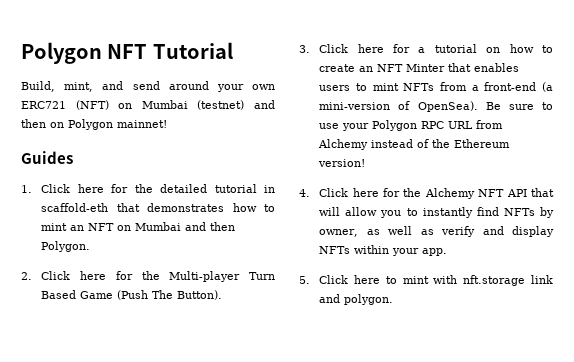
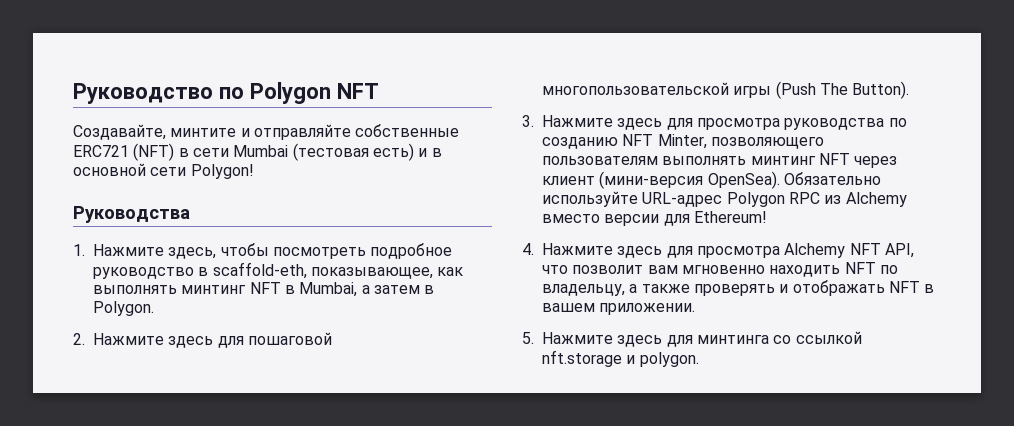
(21, 53) none -> [73,83,244,104] Руководство по
[152,42,233,59] [21,81,275,92] [21,100,275,110] [21,119,167,130] [21,151,73,164] [21,184,275,193] [41,203,275,212] [41,222,236,231] [41,241,91,252] [21,271,275,282] [41,290,223,300] [299,44,553,53] [319,63,520,72] [319,82,553,92] [319,101,553,112] [319,120,504,131] [318,139,511,150] [318,159,366,167] [299,188,554,199] [319,207,554,218] [319,226,554,237] [319,245,448,256] [299,275,553,286] [319,294,341,303] Tutorial // Build, mint, and send around your own ERC721 (NFT) on Mumbai (testnet) and then on Polygon mainnet! // Guides // 1. Click here for the detailed tutorial in scaffold-eth that demonstrates how to mint an NFT on Mumbai and then Polygon. // 2. Click here for the Multi-player Turn Based Game (Push The Button). // 3. Click here for a tutorial on how to create an NFT Minter that enables users to mint NFTs from a front-end (a mini-version of OpenSea). Be sure to use your Polygon RPC URL from Alchemy instead of the Ethereum version! // 4. Click here for the Alchemy NFT API that will allow you to instantly find NFTs by owner, as well as verify and display NFTs within your app. // 5. Click here to mint with nft.storage link and -> [73,124,460,140] [73,143,442,161] [73,163,254,179] [73,206,190,223] [73,243,453,259] [93,262,464,279] [93,282,435,297] [93,301,155,316] [73,332,333,348] [542,81,910,99] [522,115,907,130] [542,134,825,149] [542,153,898,168] [542,171,882,189] [542,191,907,207] [542,211,768,226] [522,243,915,258] [542,262,899,277] [542,280,935,296] [542,303,696,315] [522,331,862,347] [542,350,636,367] // Создавайте, минтите и отправляйте собственные ERC721 (NFT) в сети Mumbai (тестовая есть) и в основной сети Polygon! // Руководства // 1. Нажмите здесь, чтобы посмотреть подробное руководство в scaffold-eth, показывающее, как выполнять минтинг NFT в Mumbai, а затем в Polygon. // 2. Нажмите здесь для пошаговой многопользовательской игры (Push The Button). // 3. Нажмите здесь для просмотра руководства по созданию NFT Minter, позволяющего пользователям выполнять минтинг NFT через клиент (мини-версия OpenSea). Обязательно используйте URL-адрес Polygon RPC из Alchemy вместо версии для Ethereum! // 4. Нажмите здесь для просмотра Alchemy NFT API, что позволит вам мгновенно находить NFT по владельцу, а также проверять и отображать NFT в вашем приложении. // 5. Нажмите здесь для минтинга со ссылкой nft.storage и

